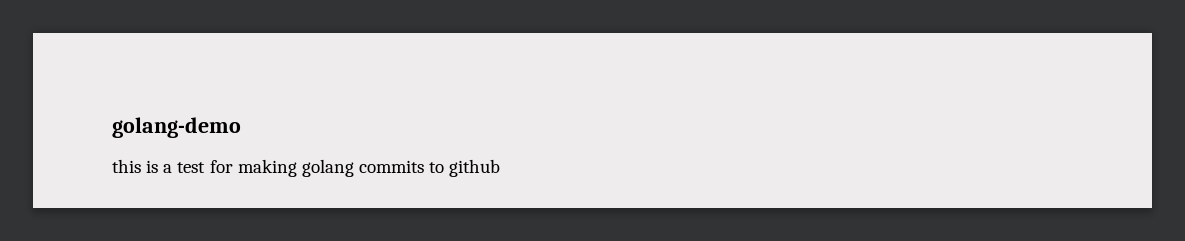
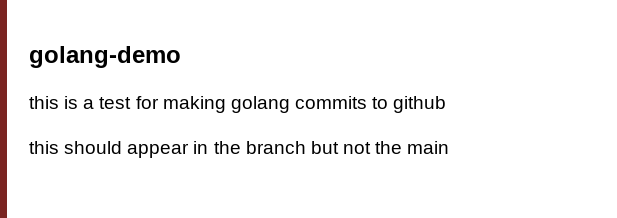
(501, 168) none -> [29,141,450,158] // this should appear in the branch but not the main

